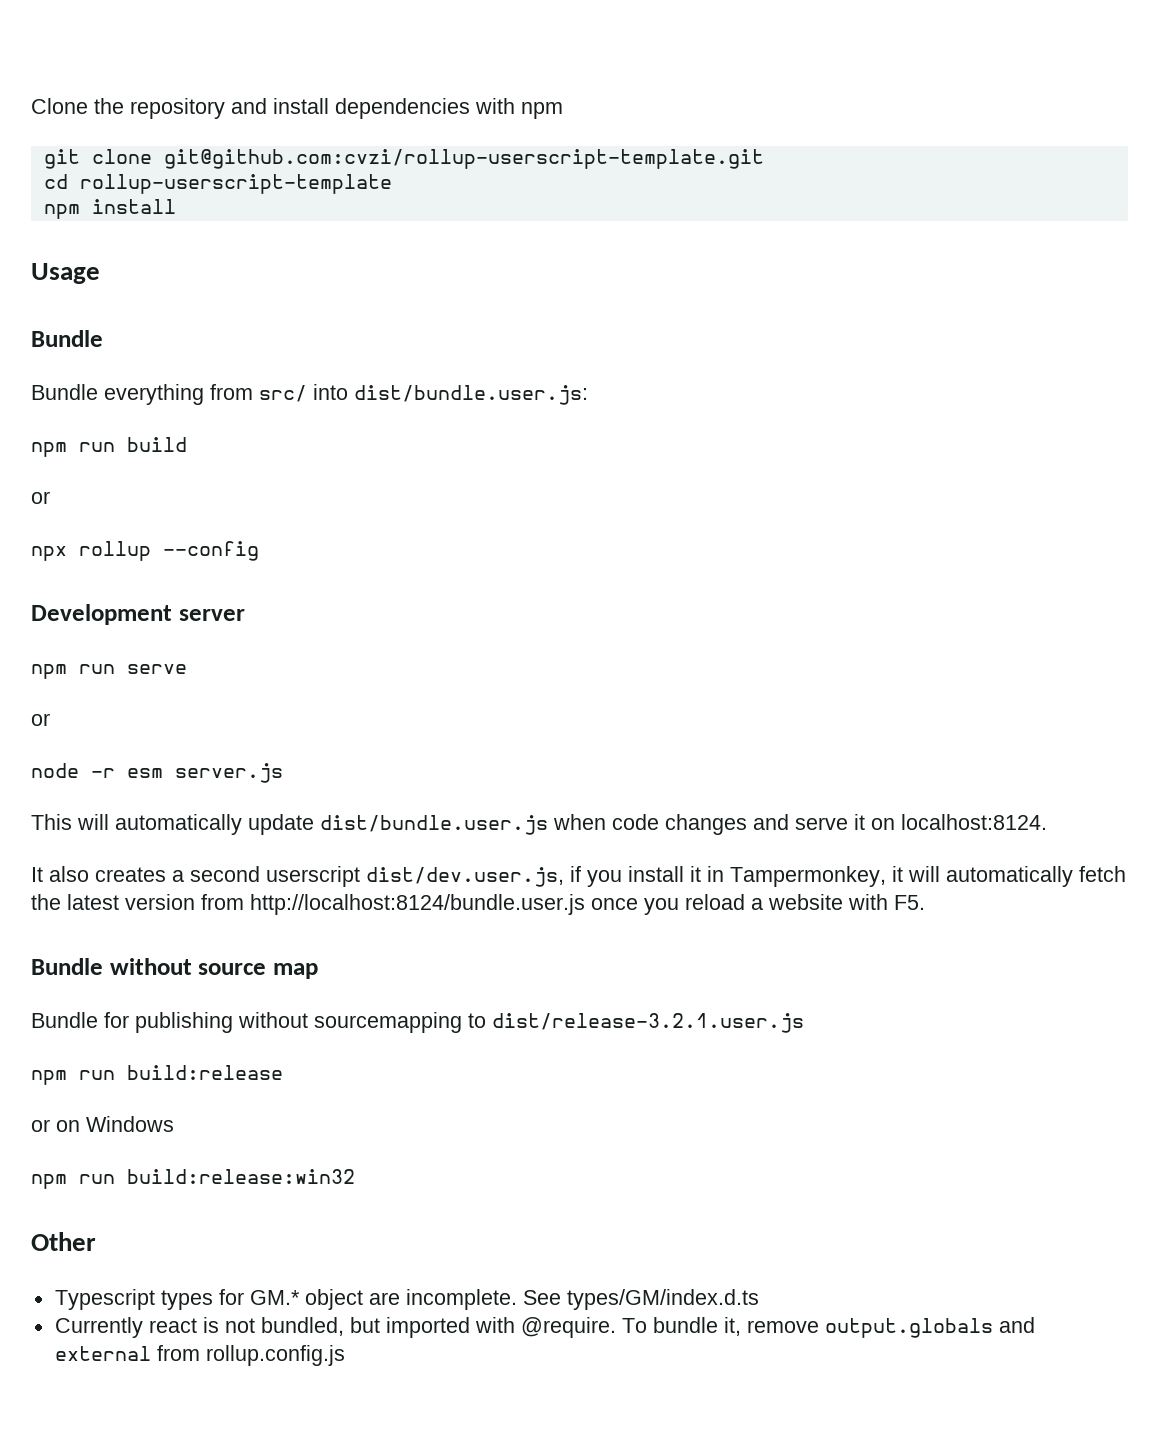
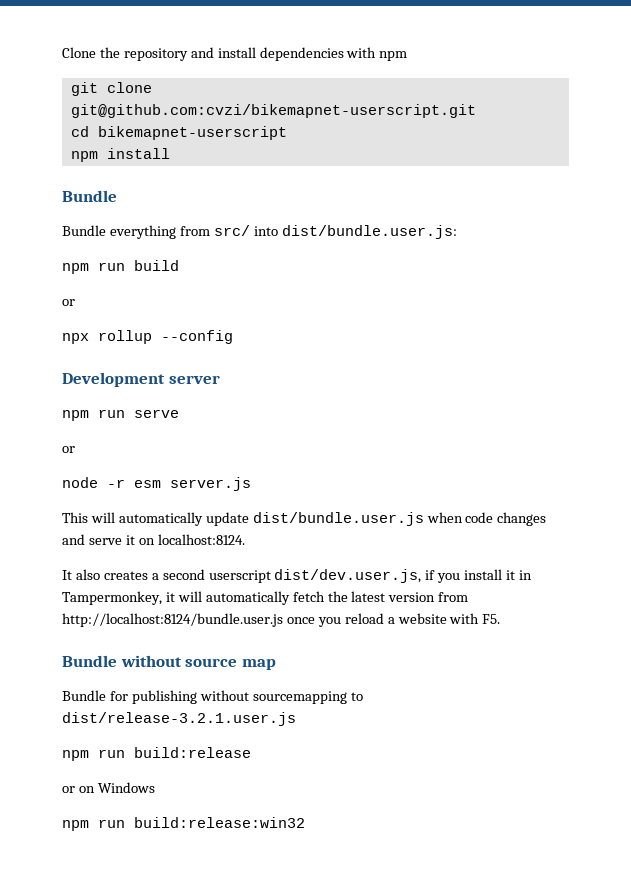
[163,149,764,169] git@github.com:cvzi/rollup-userscript-template.git -> [70,104,476,118] git@github.com:cvzi/bikemapnet-userscript.git
[79,174,392,194] rollup-userscript-template -> [97,126,287,140] bikemapnet-userscript
[31,263,100,284] // Usage -> (170, 153) none
[31,1232,96,1251] [54,1289,759,1310] [54,1317,1035,1338] [54,1345,345,1366] // Other // Typescript types for GM.* object are incomplete. See types/GM/index.d.ts // Currently react is not bundled, but imported with @require. To bundle it, remove output.globals and external from rollup.config.js -> (305, 822) none

